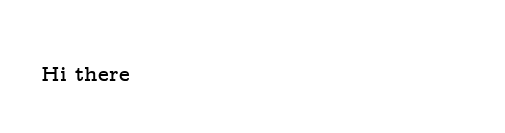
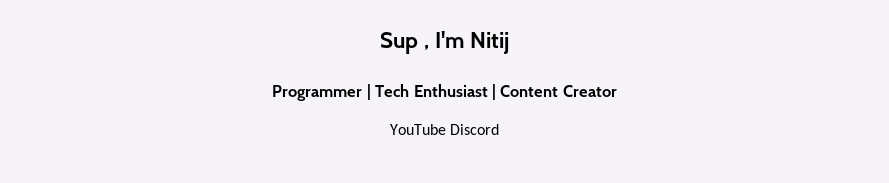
[41,67,130,81] Hi there -> [379,31,510,54] [272,84,617,101] [389,124,500,135] Sup , I'm Nitij // Programmer | Tech Enthusiast | Content Creator // YouTube Discord

